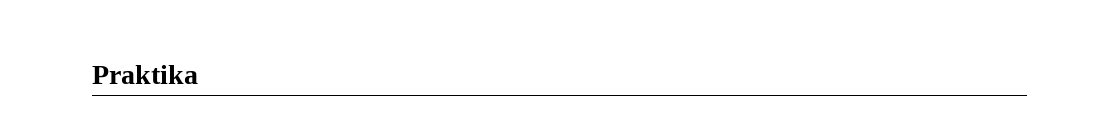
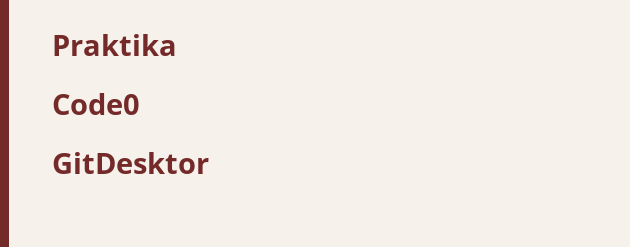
(198, 74) none -> [52,93,140,115] [52,152,209,174] // Code0 // GitDesktor

